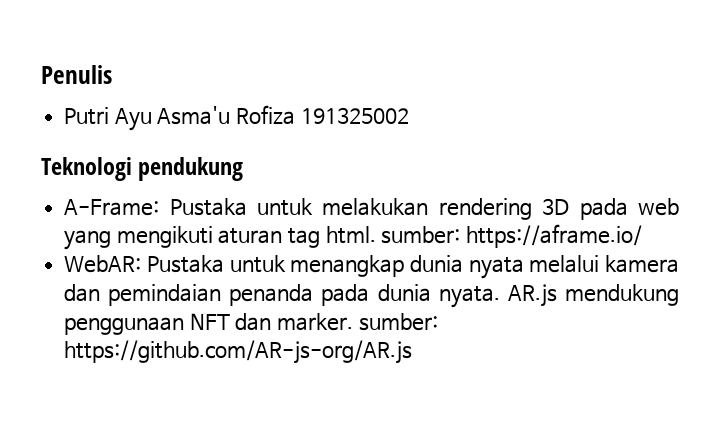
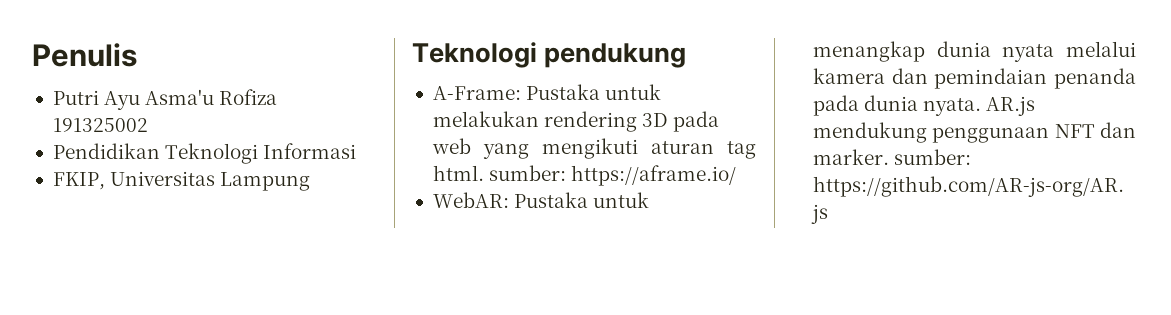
(409, 115) none -> [52,143,357,164] [52,171,311,191] // Pendidikan Teknologi Informasi // FKIP, Universitas Lampung

